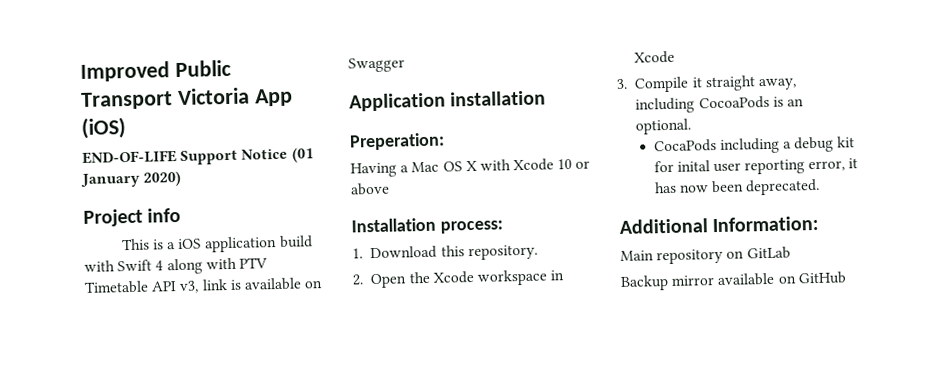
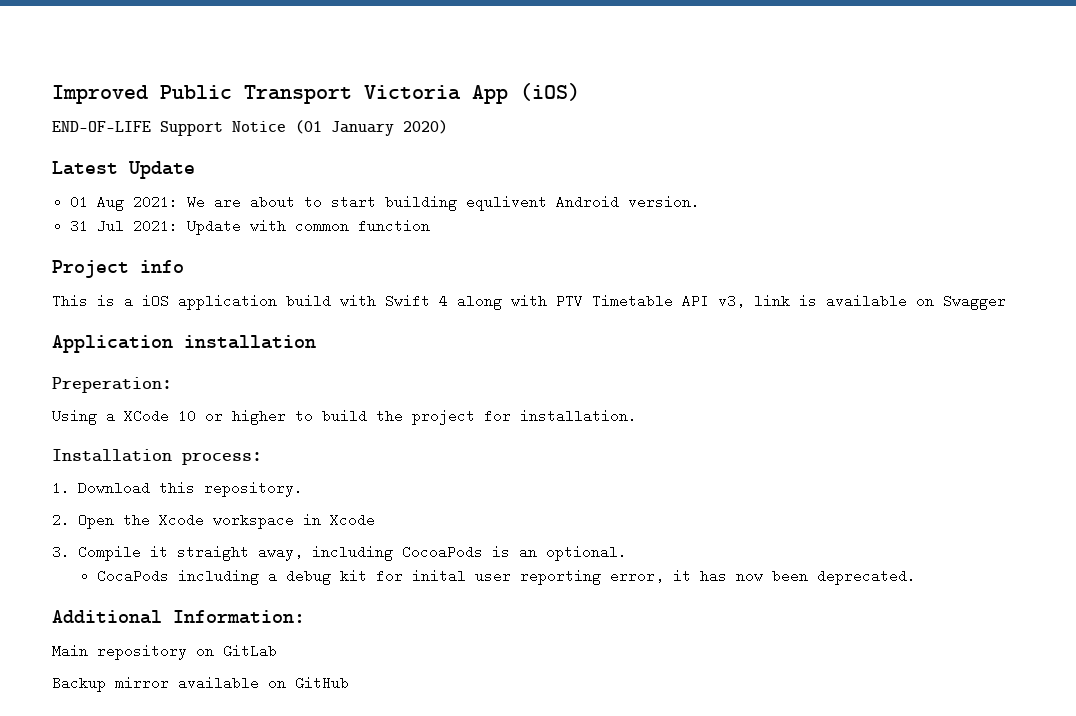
(182, 178) none -> [52,161,195,179] [70,195,701,211] [70,219,431,235] // Latest Update // 01 Aug 2021: We are about to start building equlivent Android version. // 31 Jul 2021: Update with common function
[350,158,591,178] [350,182,390,196] Having a Mac OS X with Xcode 10 or above -> [52,409,637,425] Using a XCode 10 or higher to build the project for installation.

